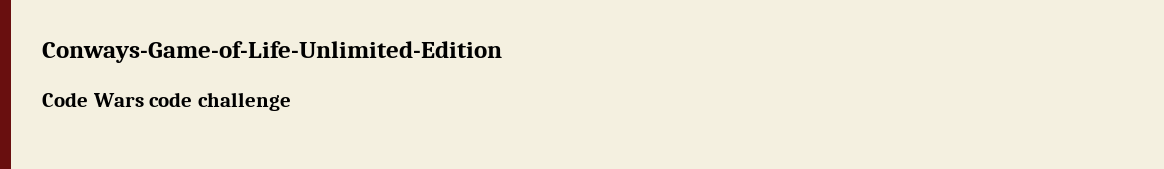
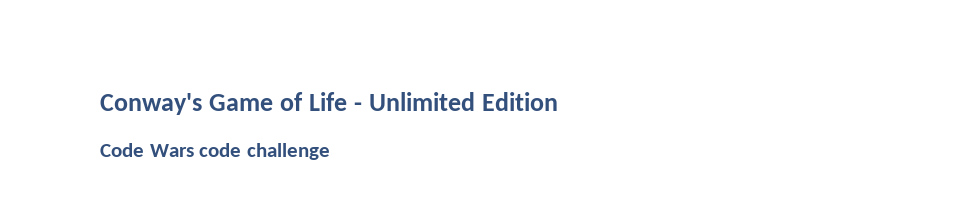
[42,41,502,63] Conways-Game-of-Life-Unlimited-Edition -> [100,92,559,115] Conway's Game of Life - Unlimited Edition

